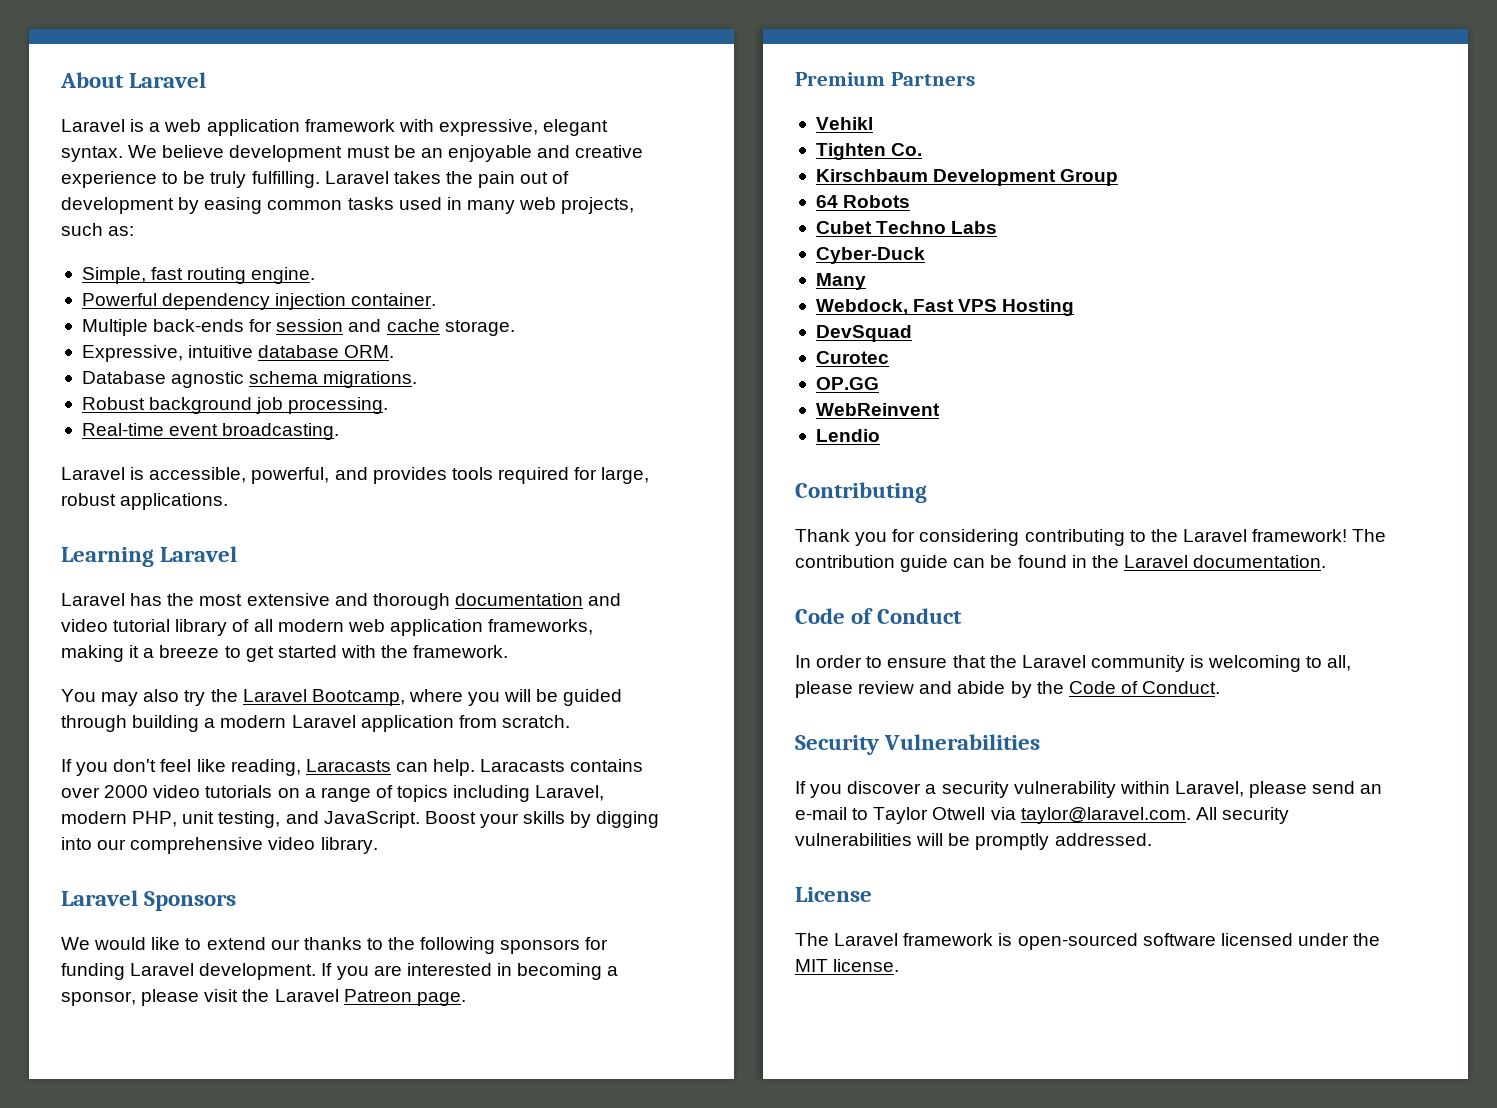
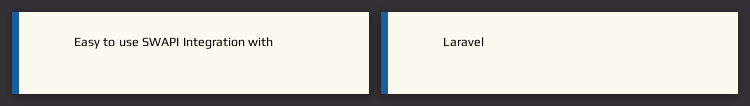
[60,72,207,88] [61,119,609,136] [61,145,644,162] [61,171,570,188] [61,197,635,214] [61,223,135,236] [81,267,316,284] [81,293,437,310] [81,319,515,336] [81,345,395,362] [81,371,418,388] [81,397,389,414] [81,423,340,440] [61,467,650,484] [61,493,229,510] [61,546,238,567] [61,593,622,610] [61,619,594,636] [61,645,509,662] [61,689,623,706] [61,715,570,732] [61,759,644,776] [61,785,605,802] [61,811,660,828] [61,837,378,854] [61,890,237,911] [61,937,609,954] [61,963,619,980] [61,989,466,1006] [795,72,975,86] [815,117,873,130] [815,143,923,160] [815,169,1119,186] [815,195,911,208] [815,221,998,234] [815,247,925,264] [815,273,866,290] [815,299,1075,316] [815,325,912,342] [815,351,889,364] [815,377,879,390] [815,403,940,416] [815,429,880,442] [795,482,927,503] [795,529,1387,546] [795,555,1327,572] [795,608,963,624] [795,655,1352,672] [795,681,1221,698] [795,734,1041,755] [795,781,1383,798] [795,807,1289,824] [795,833,1152,850] [795,887,872,902] [795,933,1381,950] [795,959,900,972] About Laravel // Laravel is a web application framework with expressive, elegant syntax. We believe development must be an enjoyable and creative experience to be truly fulfilling. Laravel takes the pain out of development by easing common tasks used in many web projects, such as: // Simple, fast routing engine. // Powerful dependency injection container. // Multiple back-ends for session and cache storage. // Expressive, intuitive database ORM. // Database agnostic schema migrations. // Robust background job processing. // Real-time event broadcasting. // Laravel is accessible, powerful, and provides tools required for large, robust applications. // Learning Laravel // Laravel has the most extensive and thorough documentation and video tutorial library of all modern web application frameworks, making it a breeze to get started with the framework. // You may also try the Laravel Bootcamp, where you will be guided through building a modern Laravel application from scratch. // If you don't feel like reading, Laracasts can help. Laracasts contains over 2000 video tutorials on a range of topics including Laravel, modern PHP, unit testing, and JavaScript. Boost your skills by digging into our comprehensive video library. // Laravel Sponsors // We would like to extend our thanks to the following sponsors for funding Laravel development. If you are interested in becoming a sponsor, please visit the Laravel Patreon page. // Premium Partners // Vehikl // Tighten Co. // Kirschbaum Development Group // 64 Robots // Cubet Techno Labs // Cyber-Duck // Many // Webdock, Fast VPS Hosting // DevSquad // Curotec // OP.GG // WebReinvent // Lendio // Contributing // Thank you for considering contributing to the Laravel framework! The contribution guide can be found in the Laravel documentation. // Code of Conduct // In order to ensure that the Laravel community is welcoming to all, please review and abide by the Code of Conduct. // Security Vulnerabilities // If you discover a security vulnerability within Laravel, please send an e-mail to Taylor Otwell via taylor@laravel.com. All security vulnerabilities will be promptly addressed. // License // The Laravel framework is open-sourced software licensed under the MIT license. -> [74,37,484,49] Easy to use SWAPI Integration with Laravel

